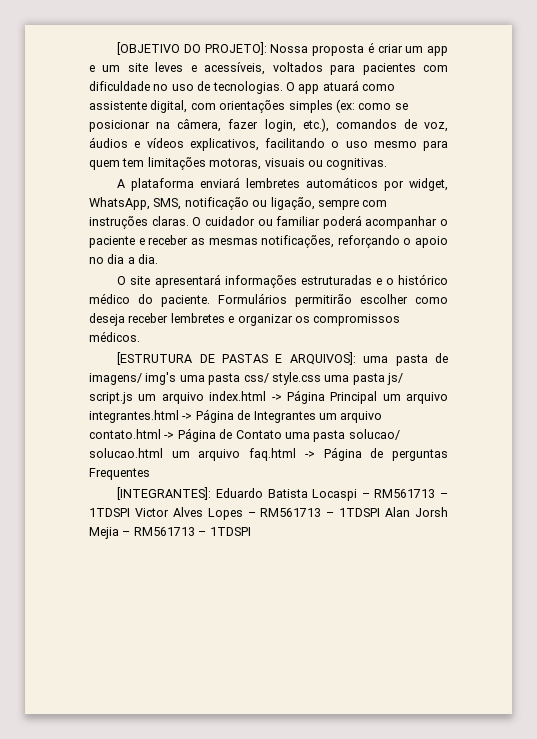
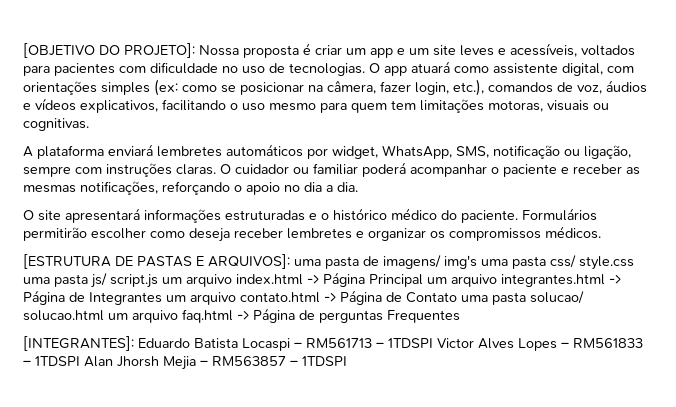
[260,508,322,517] RM561713 -> [573,338,643,348] RM561833
[415,507,448,517] Jorsh -> [117,356,159,367] Jhorsh
[133,527,195,536] RM561713 -> [212,356,286,366] RM563857

